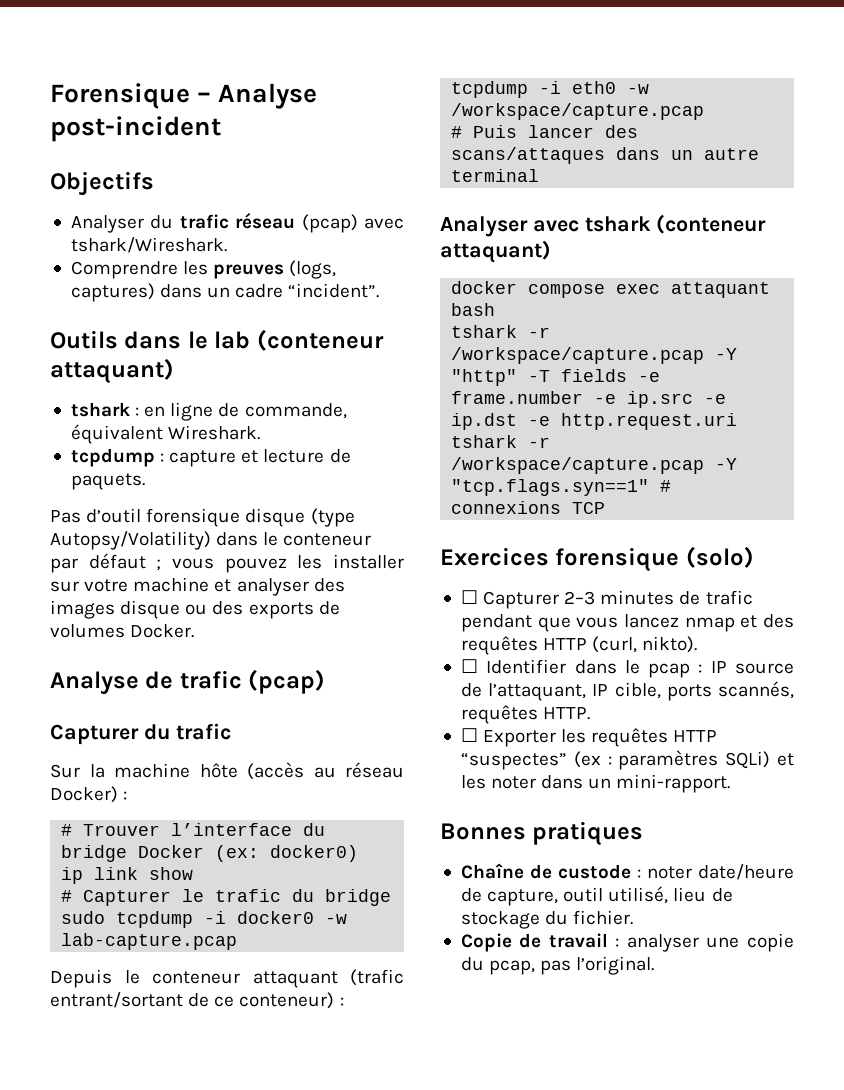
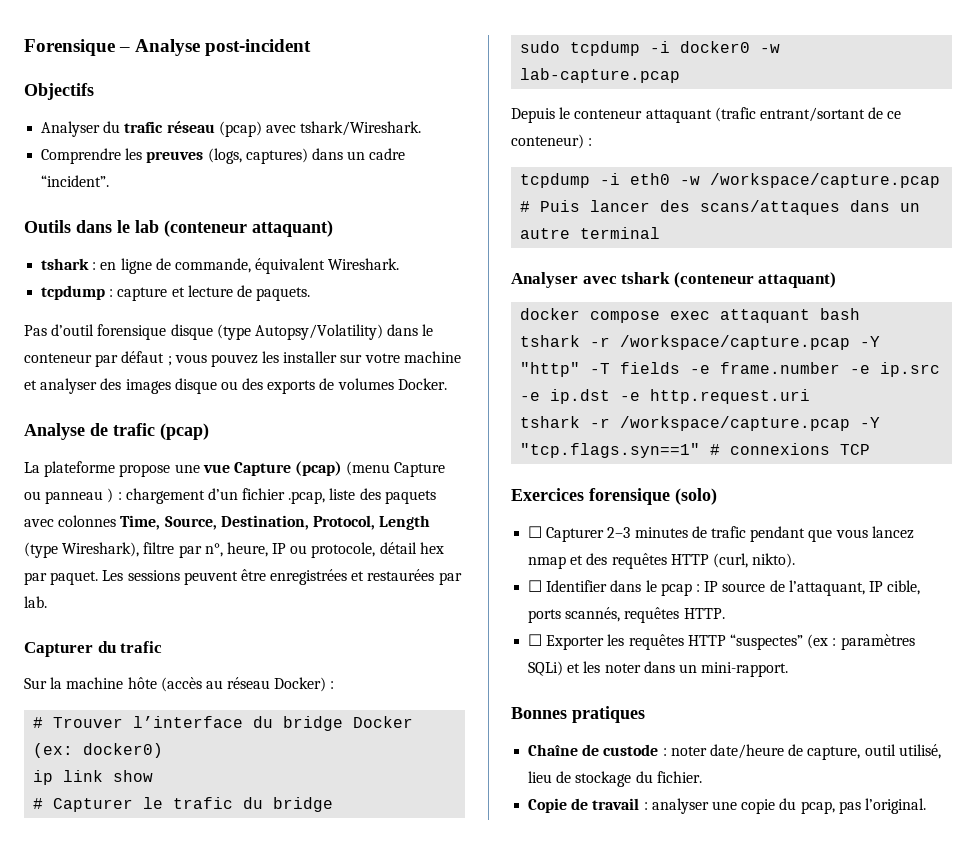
(326, 681) none -> [24,461,446,477] [24,488,436,504] [24,515,431,530] [24,542,444,558] [24,569,462,585] [24,596,47,608] // La plateforme propose une vue Capture (pcap) (menu Capture ou panneau ) : chargement d’un fichier .pcap, liste des paquets avec colonnes Time, Source, Destination, Protocol, Length (type Wireshark), filtre par n°, heure, IP ou protocole, détail hex par paquet. Les sessions peuvent être enregistrées et restaurées par lab.

